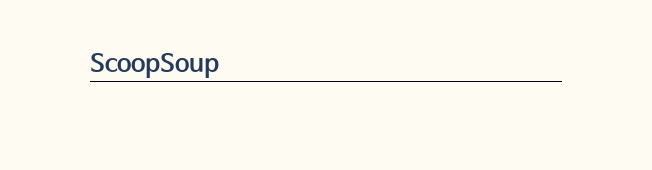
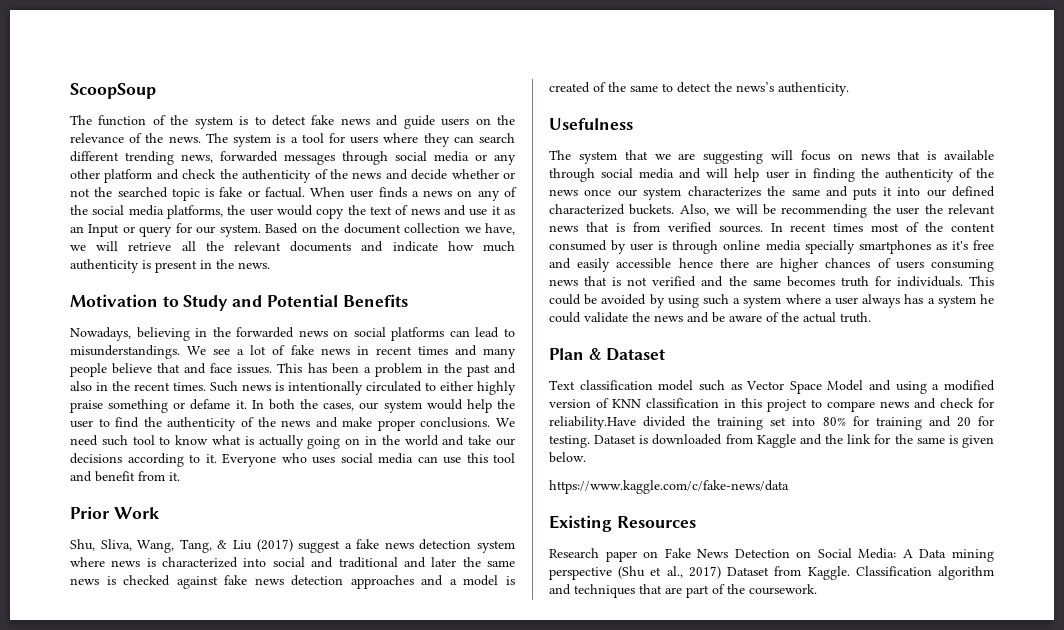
(219, 65) none -> [70,115,515,129] [70,133,515,147] [70,151,516,165] [70,169,515,183] [70,187,517,201] [70,205,515,219] [70,223,515,237] [70,241,515,252] [70,259,270,273] [70,294,408,311] [70,327,515,341] [70,345,516,359] [70,363,516,377] [70,381,516,395] [70,399,515,413] [70,417,515,431] [70,435,516,449] [70,453,515,467] [70,471,180,482] [70,506,160,519] [70,539,515,553] [70,557,515,568] [70,575,515,589] [549,82,849,96] [549,118,633,130] [549,150,994,164] [549,168,994,182] [549,186,996,200] [549,204,995,218] [549,222,995,233] [549,240,994,254] [549,258,994,272] [549,276,994,287] [549,294,994,308] [549,312,871,323] [549,348,666,361] [549,380,995,394] [549,398,994,412] [549,416,994,430] [549,434,994,448] [549,452,586,463] [549,480,789,494] [549,515,696,532] [549,548,994,562] [549,566,994,580] [549,584,817,598] // The function of the system is to detect fake news and guide users on the relevance of the news. The system is a tool for users where they can search different trending news, forwarded messages through social media or any other platform and check the authenticity of the news and decide whether or not the searched topic is fake or factual. When user finds a news on any of the social media platforms, the user would copy the text of news and use it as an Input or query for our system. Based on the document collection we have, we will retrieve all the relevant documents and indicate how much authenticity is present in the news. // Motivation to Study and Potential Benefits // Nowadays, believing in the forwarded news on social platforms can lead to misunderstandings. We see a lot of fake news in recent times and many people believe that and face issues. This has been a problem in the past and also in the recent times. Such news is intentionally circulated to either highly praise something or defame it. In both the cases, our system would help the user to find the authenticity of the news and make proper conclusions. We need such tool to know what is actually going on in the world and take our decisions according to it. Everyone who uses social media can use this tool and benefit from it. // Prior Work // Shu, Sliva, Wang, Tang, & Liu (2017) suggest a fake news detection system where news is characterized into social and traditional and later the same news is checked against fake news detection approaches and a model is created of the same to detect the news’s authenticity. // Usefulness // The system that we are suggesting will focus on news that is available through social media and will help user in finding the authenticity of the news once our system characterizes the same and puts it into our defined characterized buckets. Also, we will be recommending the user the relevant news that is from verified sources. In recent times most of the content consumed by user is through online media specially smartphones as it's free and easily accessible hence there are higher chances of users consuming news that is not verified and the same becomes truth for individuals. This could be avoided by using such a system where a user always has a system he could validate the news and be aware of the actual truth. // Plan & Dataset // Text classification model such as Vector Space Model and using a modified version of KNN classification in this project to compare news and check for reliability.Have divided the training set into 80% for training and 20 for testing. Dataset is downloaded from Kaggle and the link for the same is given below. // https://www.kaggle.com/c/fake-news/data // Existing Resources // Research paper on Fake News Detection on Social Media: A Data mining perspective (Shu et al., 2017) Dataset from Kaggle. Classification algorithm and techniques that are part of the coursework.

